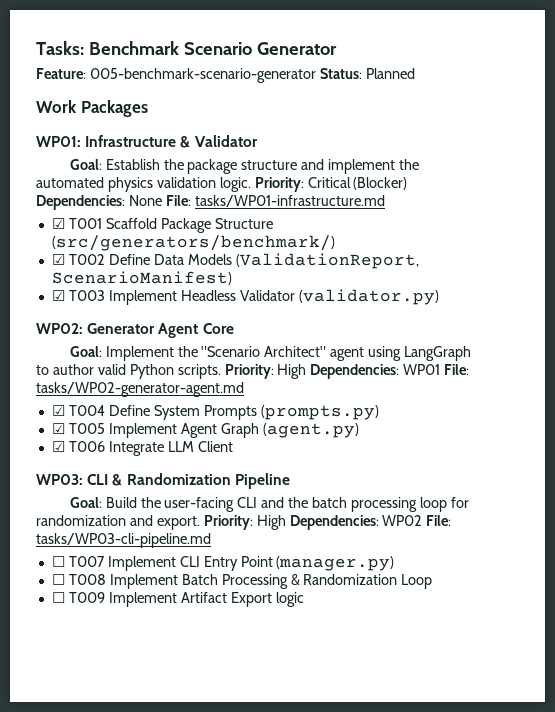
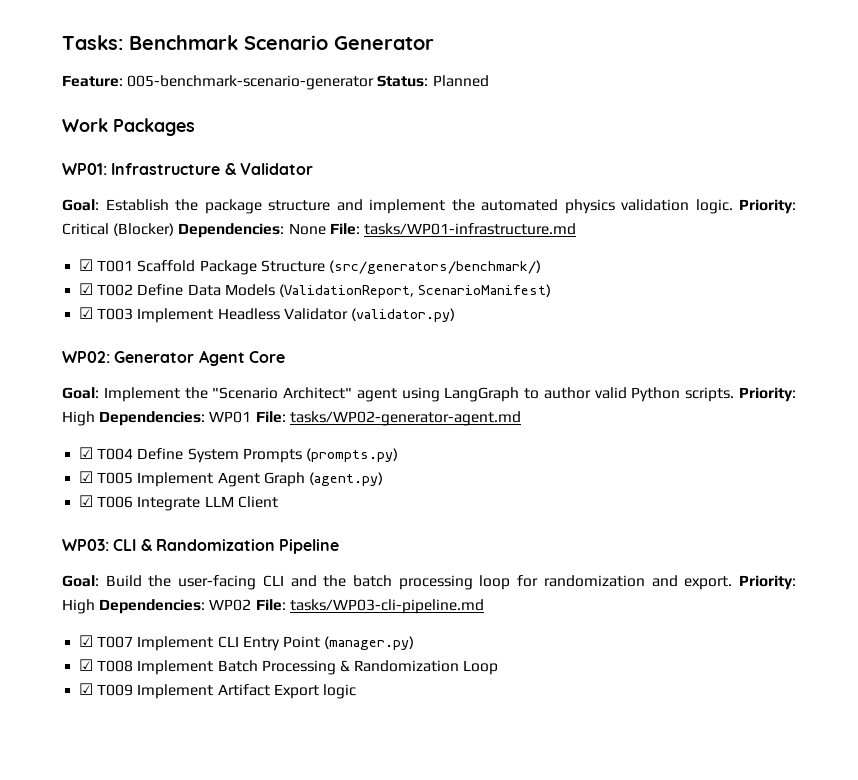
[51,556,65,567] ☐ -> [79,635,94,647] ☑
[51,574,65,585] ☐ -> [79,659,94,671] ☑
[51,592,65,603] ☐ -> [79,683,94,695] ☑

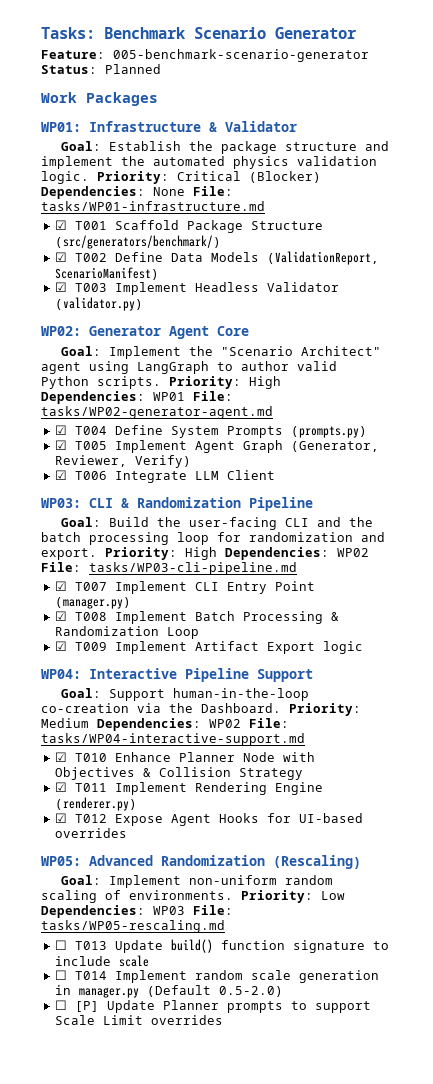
[308,472,383,486] (agent.py) -> [290,441,379,452] [54,455,191,468] (Generator, Reviewer, Verify)
(356, 691) none -> [41,668,313,682] [61,688,310,701] [41,703,361,716] [41,718,289,731] [41,733,305,746] [54,752,315,762] [54,767,303,780] [54,782,323,795] [54,797,137,811] [54,813,363,826] [54,828,127,838] [41,855,361,869] [61,875,334,888] [41,890,345,903] [41,905,233,918] [41,920,225,933] [54,939,389,953] [54,955,149,967] [54,970,379,983] [54,985,283,998] [54,1000,371,1013] [54,1015,223,1025] // WP04: Interactive Pipeline Support // Goal: Support human-in-the-loop co-creation via the Dashboard. Priority: Medium Dependencies: WP02 File: tasks/WP04-interactive-support.md // ☑ T010 Enhance Planner Node with Objectives & Collision Strategy // ☑ T011 Implement Rendering Engine (renderer.py) // ☑ T012 Expose Agent Hooks for UI-based overrides // WP05: Advanced Randomization (Rescaling) // Goal: Implement non-uniform random scaling of environments. Priority: Low Dependencies: WP03 File: tasks/WP05-rescaling.md // ☐ T013 Update build() function signature to include scale // ☐ T014 Implement random scale generation in manager.py (Default 0.5-2.0) // ☐ [P] Update Planner prompts to support Scale Limit overrides

